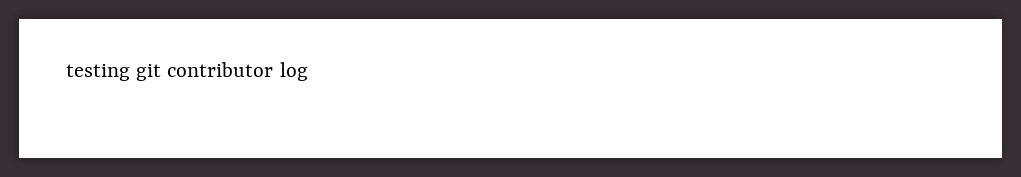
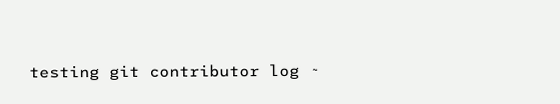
(308, 71) none -> [309,68,320,76] ~

